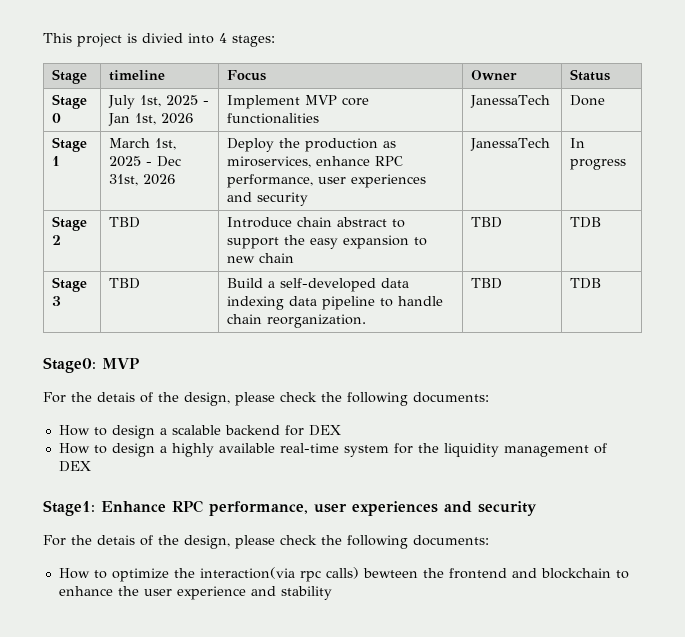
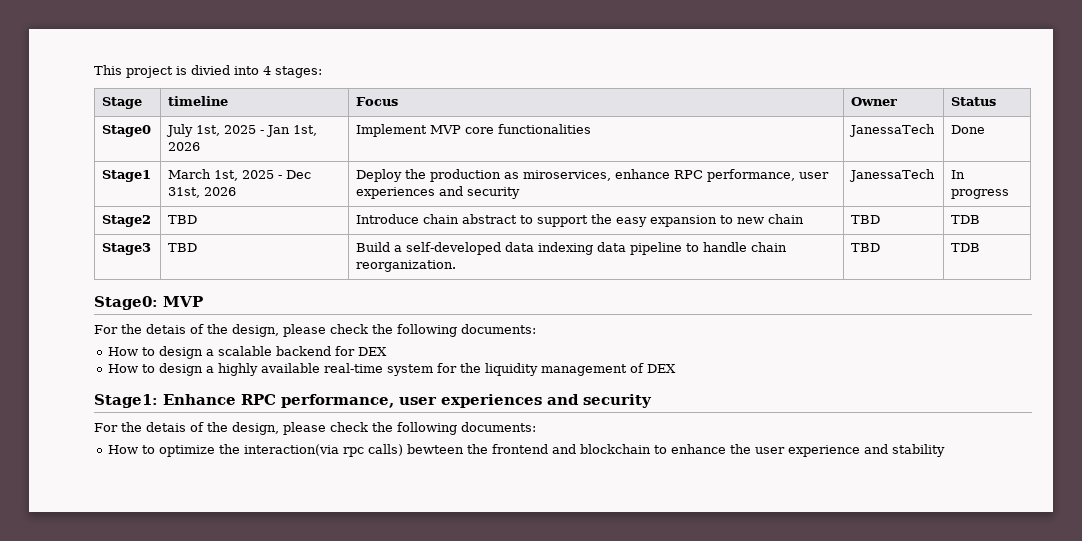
[52,94,88,109] [52,113,62,123] Stage 0 -> [102,125,152,137] Stage0
[52,137,88,152] [52,156,61,166] Stage 1 -> [102,170,152,182] Stage1
[52,216,88,231] [52,235,62,245] Stage 2 -> [102,215,152,227] Stage2
[52,277,88,292] [52,296,62,306] Stage 3 -> [102,243,152,255] Stage3

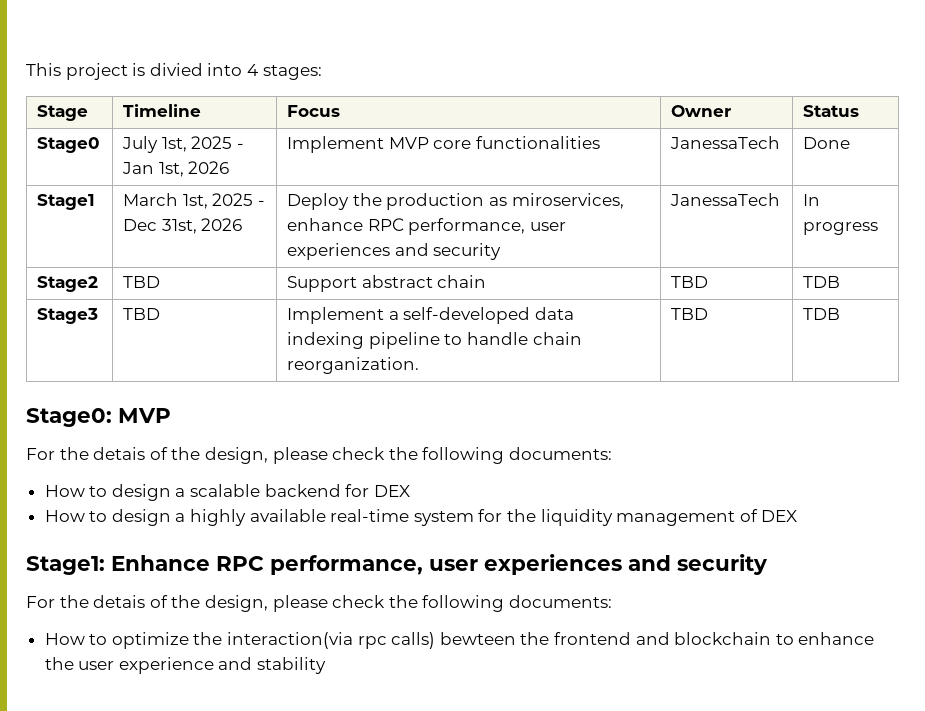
[168,96,229,106] timeline -> [123,104,202,117] Timeline
[356,214,765,227] Introduce chain abstract to support the easy expansion to new -> [287,275,433,292] Support abstract
[356,242,391,252] Build -> [287,307,385,324] Implement
[597,242,627,252] data -> (365, 340) none

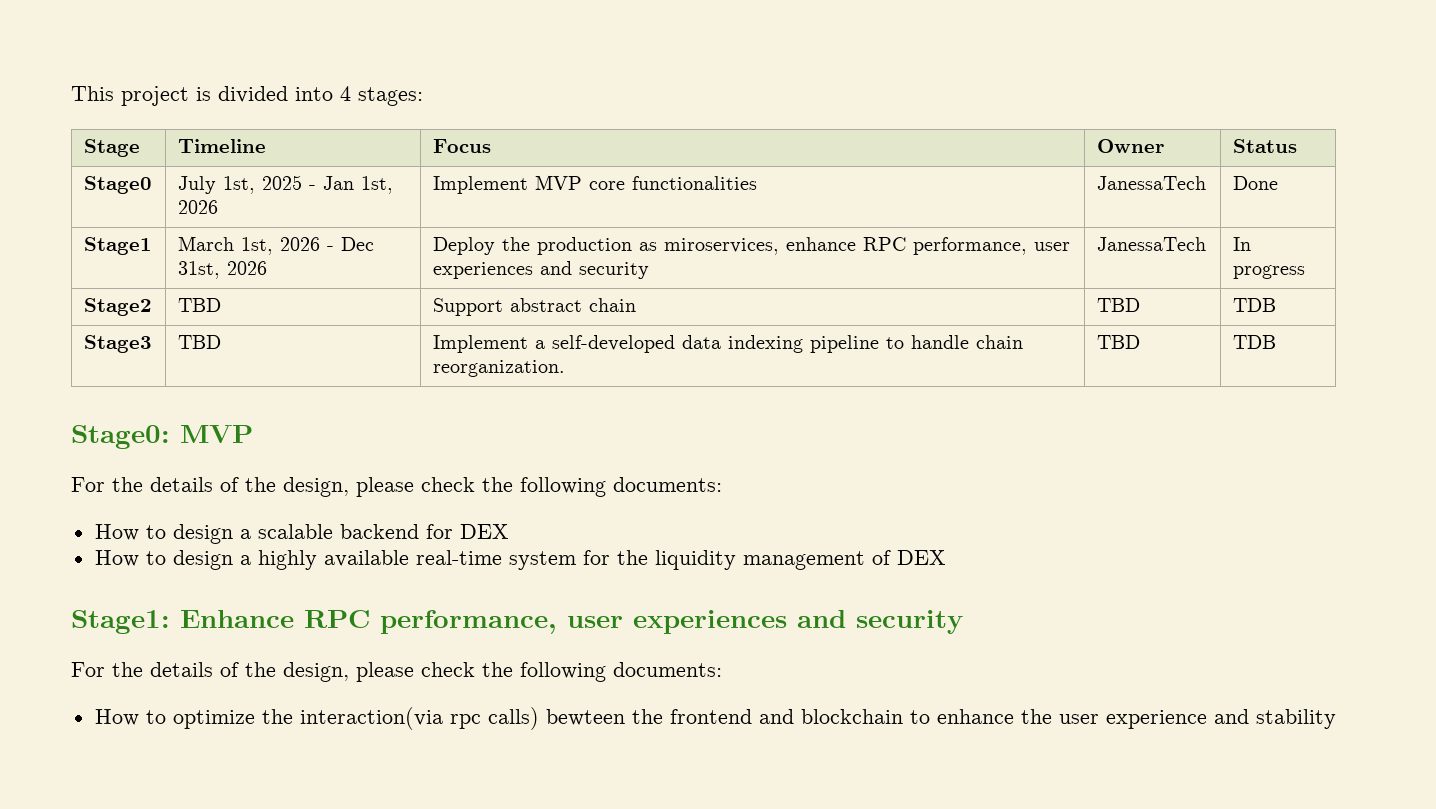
[149,63,203,76] divied -> [218,86,288,103] divided
[212,193,254,206] 2025 -> [279,237,320,251] 2026
[93,447,146,460] detais -> [150,477,213,492] details
[93,595,146,608] detais -> [150,662,213,677] details

